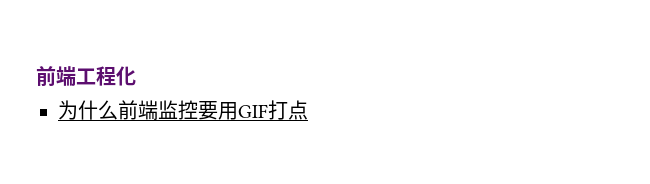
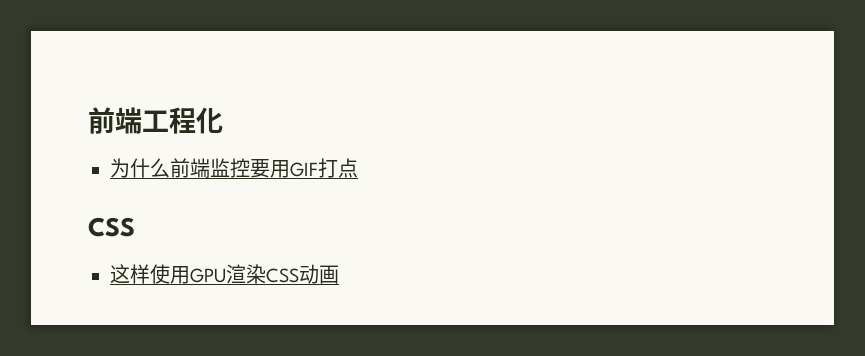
(308, 110) none -> [88,217,135,237] [110,264,339,284] // CSS // 这样使用GPU渲染CSS动画

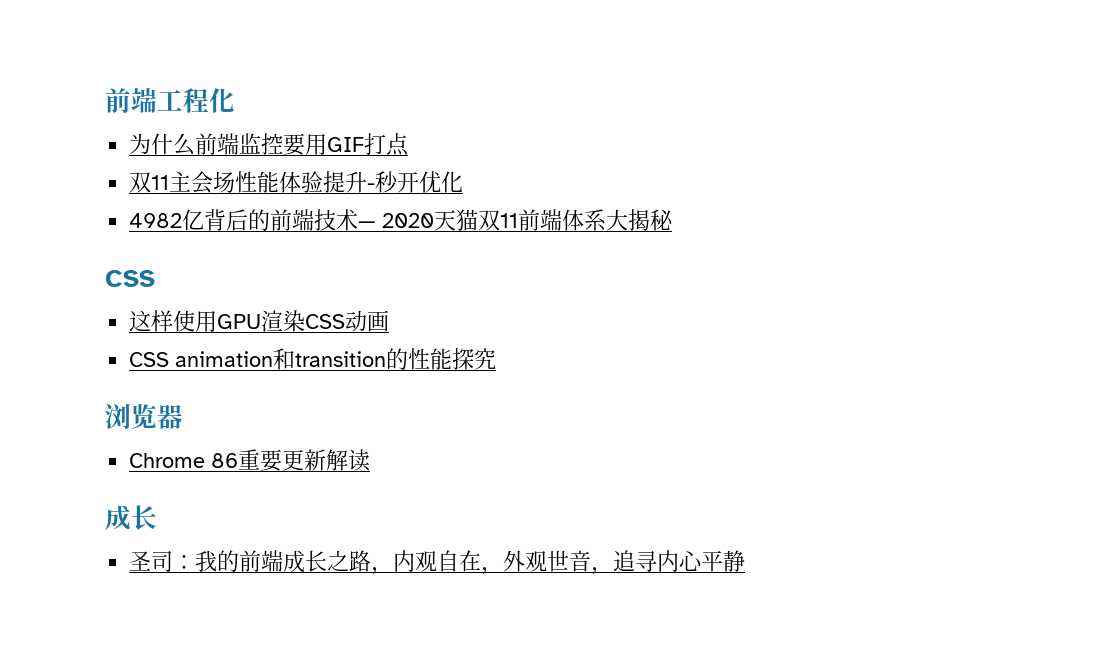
(358, 168) none -> [129,171,464,194] [129,209,674,231] // 双11主会场性能体验提升-秒开优化 // 4982亿背后的前端技术— 2020天猫双11前端体系大揭秘
(339, 274) none -> [129,348,497,370] [105,404,183,429] [129,449,371,472] [105,505,157,530] [129,550,746,575] // CSS animation和transition的性能探究 // 浏览器 // Chrome 86重要更新解读 // 成长 // 圣司：我的前端成长之路，内观自在，外观世音，追寻内心平静

